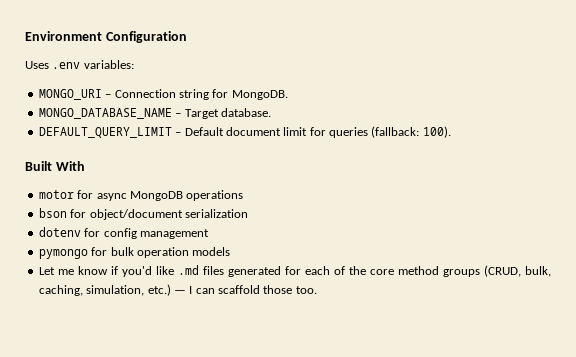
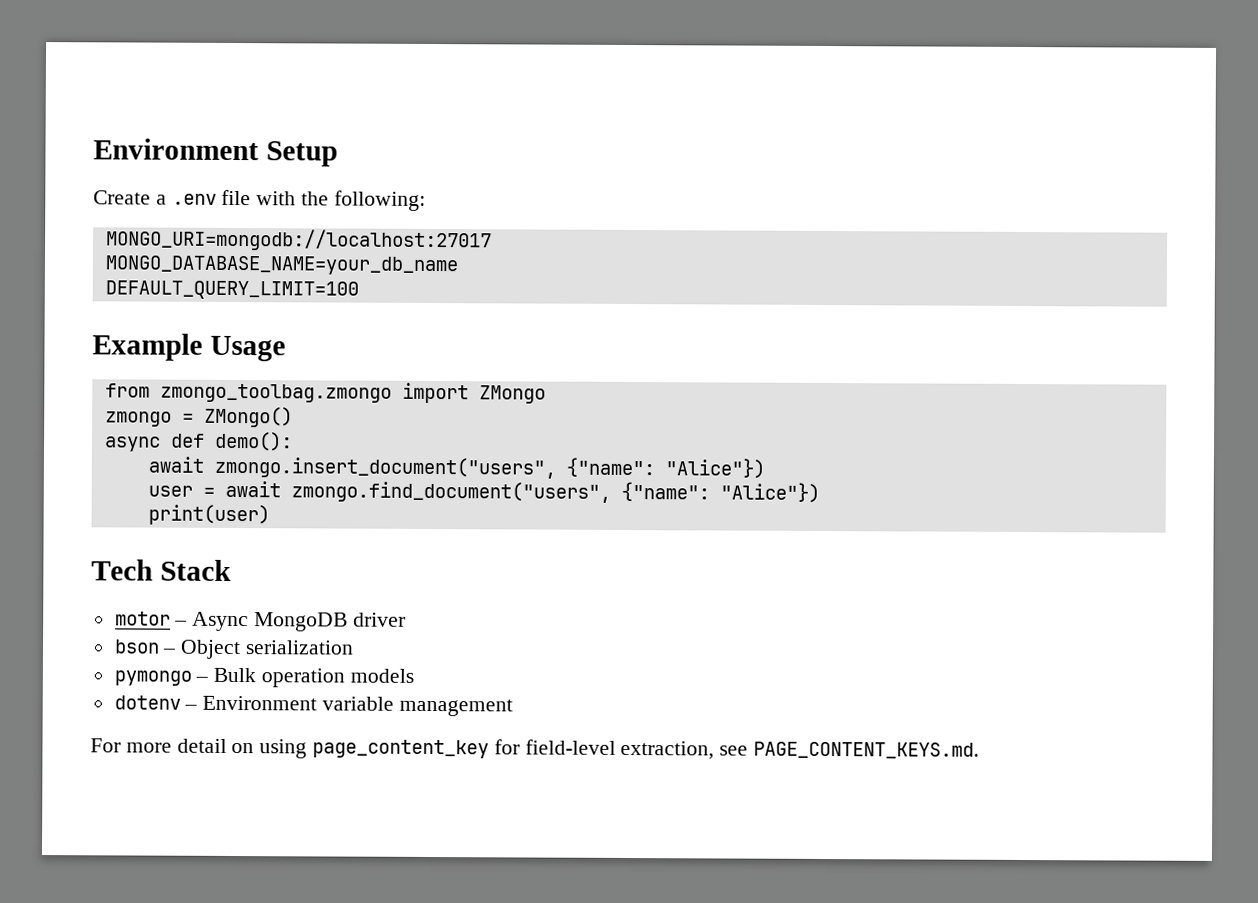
[25,31,187,43] [25,60,134,69] [38,89,288,100] [38,108,271,119] [38,126,451,138] [25,161,85,171] [38,190,244,201] Environment Configuration // Uses .env variables: // MONGO_URI – Connection string for MongoDB. // MONGO_DATABASE_NAME – Target database. // DEFAULT_QUERY_LIMIT – Default document limit for queries (fallback: 100). // Built With // motor for async MongoDB operations -> [93,138,338,167] [93,189,426,211] [105,228,492,252] [104,255,458,276] [104,280,359,300] [92,333,286,362] [104,382,546,404] [104,406,293,428] [103,431,293,452] [147,456,765,479] [147,480,820,503] [147,504,270,526] [91,559,232,581] [114,611,406,632] Environment Setup // Create a .env file with the following: // MONGO_URI=mongodb://localhost:27017 // MONGO_DATABASE_NAME=your_db_name // DEFAULT_QUERY_LIMIT=100 // Example Usage // from zmongo_toolbag.zmongo import ZMongo // zmongo = ZMongo() // async def demo(): // await zmongo.insert_document("users", {"name": "Alice"}) // user = await zmongo.find_document("users", {"name": "Alice"}) // print(user) // Tech Stack // motor – Async MongoDB driver
[70,209,183,220] for object/document -> [162,639,242,660] – Object
[38,227,209,239] // dotenv for config management -> (355, 647) none
[91,247,134,256] for bulk -> [195,667,257,683] – Bulk
[38,265,551,277] [38,284,317,296] Let me know if you'd like .md files generated for each of the core method groups (CRUD, bulk, caching, simulation, etc.) — I can scaffold those too. -> [113,695,513,717] [90,738,980,760] dotenv – Environment variable management // For more detail on using page_content_key for field-level extraction, see PAGE_CONTENT_KEYS.md.

